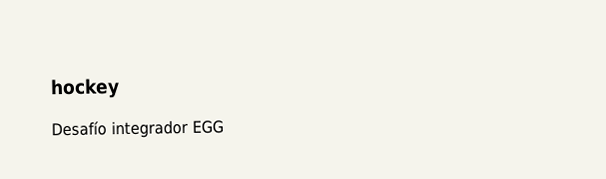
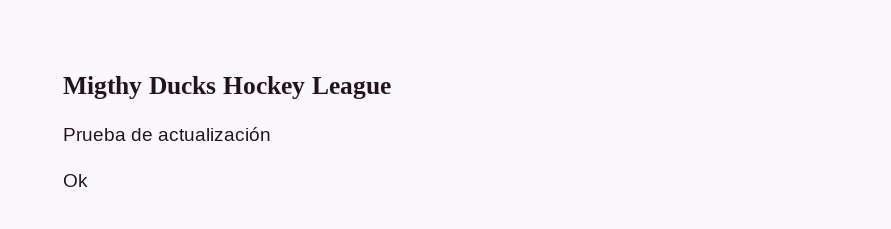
[50,78,120,100] [51,119,224,139] hockey // Desafío integrador EGG -> [63,76,391,99] [63,127,272,141] [63,174,88,187] Migthy Ducks Hockey League // Prueba de actualización // Ok

